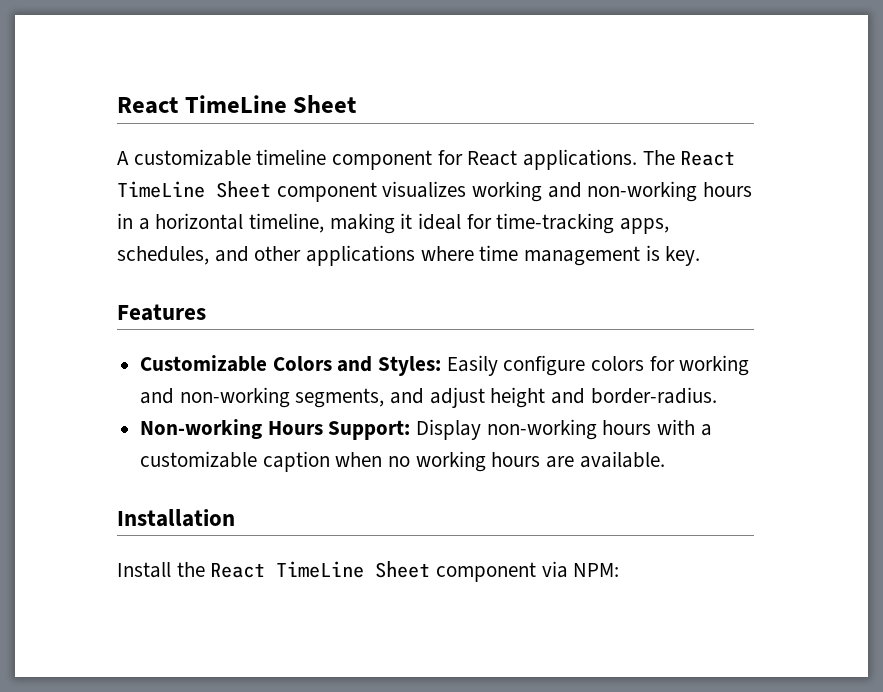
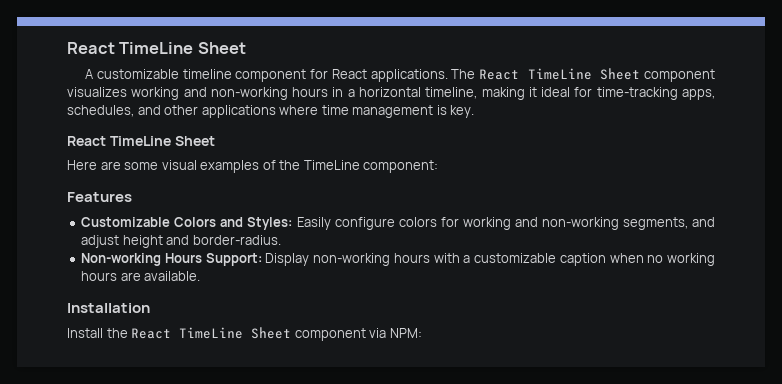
(701, 256) none -> [67,136,215,146] [67,160,439,173] // React TimeLine Sheet // Here are some visual examples of the TimeLine component:

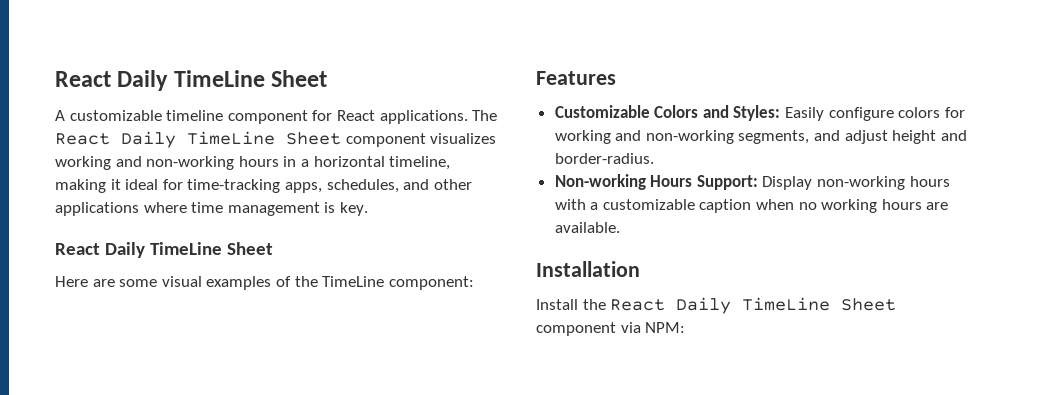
[67,42,115,54] React -> [55,70,169,91] React Daily
(520, 74) none -> [121,131,176,148] Daily
(106, 141) none -> [105,242,146,258] Daily
(172, 333) none -> [676,297,732,314] Daily

